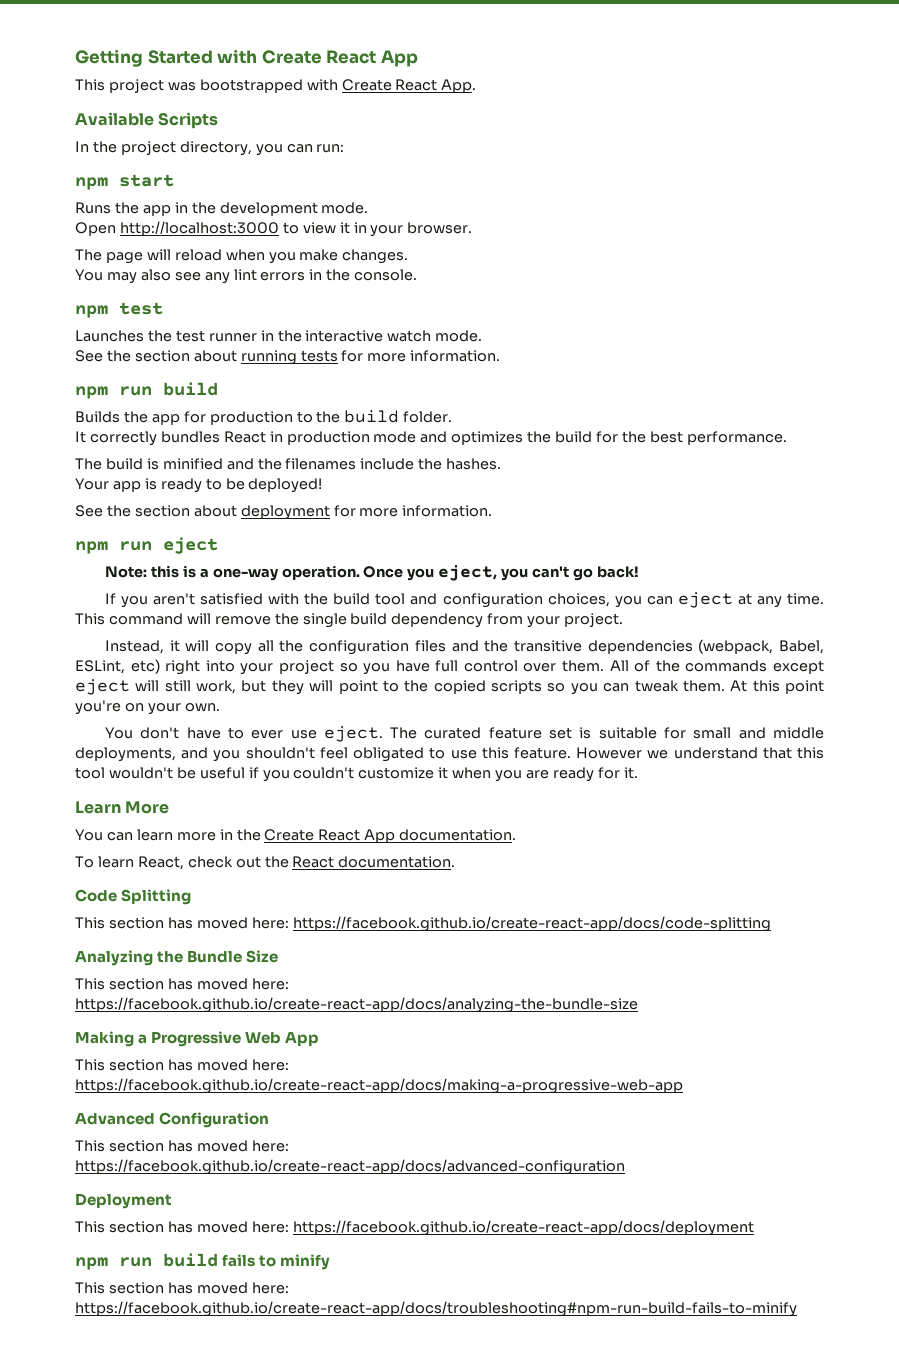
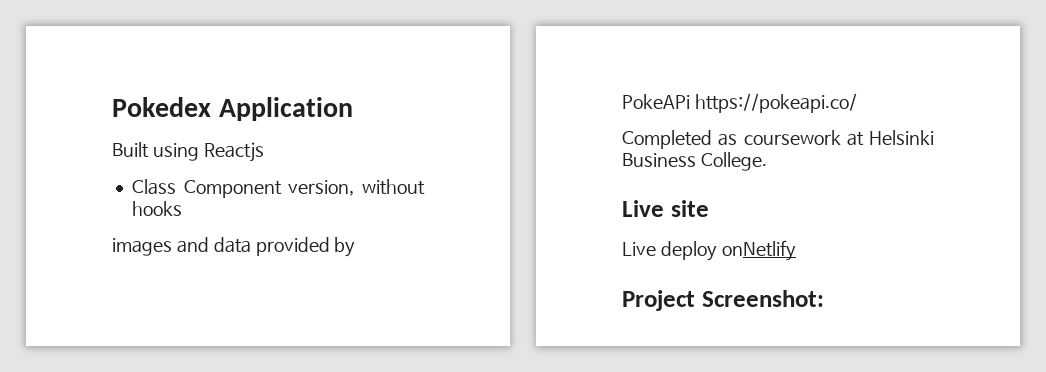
[75,49,418,67] [75,79,477,93] [75,112,219,129] [75,141,345,156] [75,174,174,190] [75,202,369,216] [75,221,473,237] [75,249,409,264] [75,269,418,284] [75,302,163,318] [75,330,483,342] [75,350,501,365] [75,382,218,399] [75,410,453,425] [75,431,787,446] [75,458,502,470] [75,478,323,493] [75,505,493,520] [75,537,218,554] [104,565,639,581] [104,592,824,608] [75,613,624,628] [104,639,824,655] [75,659,825,675] [75,679,824,695] [75,700,220,715] [104,726,824,742] [75,747,824,762] [75,767,638,782] [75,801,170,814] [75,829,517,843] [75,856,456,870] [75,889,192,905] [75,916,771,932] [75,950,279,966] [75,978,289,990] [75,997,638,1013] [75,1031,320,1047] [75,1059,289,1071] [75,1078,683,1094] [75,1112,270,1128] [75,1140,289,1152] [75,1159,625,1175] [75,1193,172,1209] [75,1220,754,1236] [75,1253,331,1270] [75,1282,289,1294] [75,1301,797,1317] Getting Started with Create React App // This project was bootstrapped with Create React App. // Available Scripts // In the project directory, you can run: // npm start // Runs the app in the development mode. // Open http://localhost:3000 to view it in your browser. // The page will reload when you make changes. // You may also see any lint errors in the console. // npm test // Launches the test runner in the interactive watch mode. // See the section about running tests for more information. // npm run build // Builds the app for production to the build folder. // It correctly bundles React in production mode and optimizes the build for the best performance. // The build is minified and the filenames include the hashes. // Your app is ready to be deployed! // See the section about deployment for more information. // npm run eject // Note: this is a one-way operation. Once you eject, you can't go back! // If you aren't satisfied with the build tool and configuration choices, you can eject at any time. This command will remove the single build dependency from your project. // Instead, it will copy all the configuration files and the transitive dependencies (webpack, Babel, ESLint, etc) right into your project so you have full control over them. All of the commands except eject will still work, but they will point to the copied scripts so you can tweak them. At this point you're on your own. // You don't have to ever use eject. The curated feature set is suitable for small and middle deployments, and you shouldn't feel obligated to use this feature. However we understand that this tool wouldn't be useful if you couldn't customize it when you are ready for it. // Learn More // You can learn more in the Create React App documentation. // To learn React, check out the React documentation. // Code Splitting // This section has moved here: https://facebook.github.io/create-react-app/docs/code-splitting // Analyzing the Bundle Size // This section has moved here: https://facebook.github.io/create-react-app/docs/analyzing-the-bundle-size // Making a Progressive Web App // This section has moved here: https://facebook.github.io/create-react-app/docs/making-a-progressive-web-app // Advanced Configuration // This section has moved here: https://facebook.github.io/create-react-app/docs/advanced-configuration // Deployment // This section has moved here: https://facebook.github.io/create-react-app/docs/deployment // npm run build fails to minify // This section has moved here: https://facebook.github.io/create-react-app/docs/troubleshooting#npm-run-build-fails-to-minify -> [112,97,353,121] [112,142,264,162] [131,179,425,198] [131,201,182,216] [112,237,356,257] [622,93,857,113] [622,130,934,149] [622,152,767,171] [622,200,709,217] [622,240,796,261] [622,290,824,311] Pokedex Application // Built using Reactjs // Class Component version, without hooks // images and data provided by PokeAPi https://pokeapi.co/ // Completed as coursework at Helsinki Business College. // Live site // Live deploy onNetlify // Project Screenshot:

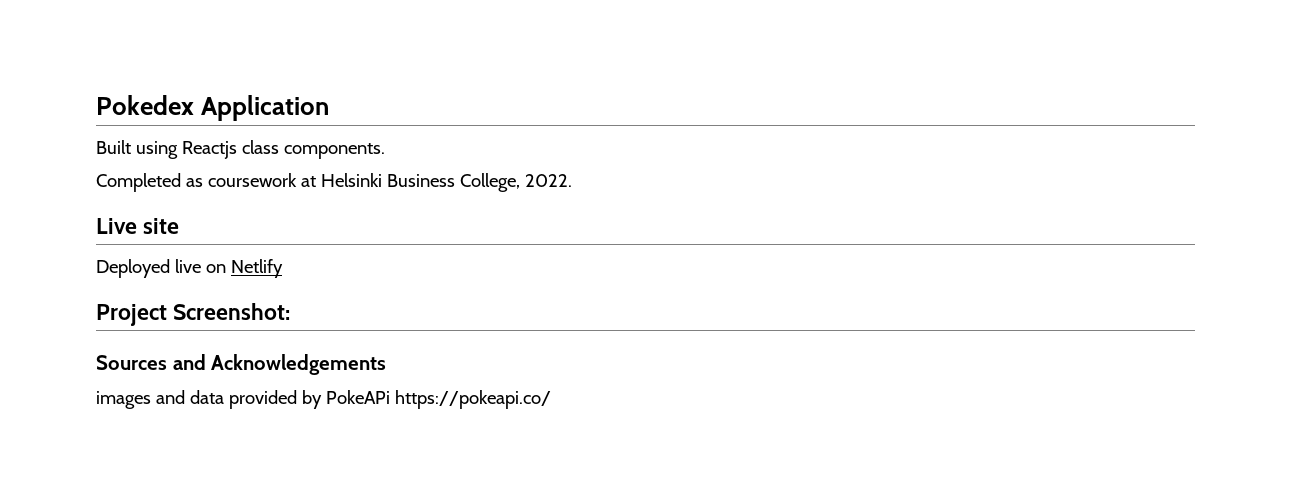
[131,179,425,198] [131,201,182,216] // Class Component version, without hooks -> [241,140,385,159] [96,173,572,192] [96,218,180,234] [96,259,283,278] [96,303,291,326] [96,354,387,375] class components. // Completed as coursework at Helsinki Business College, 2022. // Live site // Deployed live on Netlify // Project Screenshot: // Sources and Acknowledgements
[622,130,934,149] [622,152,767,171] [622,200,709,217] [622,240,796,261] [622,290,824,311] // Completed as coursework at Helsinki Business College. // Live site // Live deploy onNetlify // Project Screenshot: -> (551, 399) none

